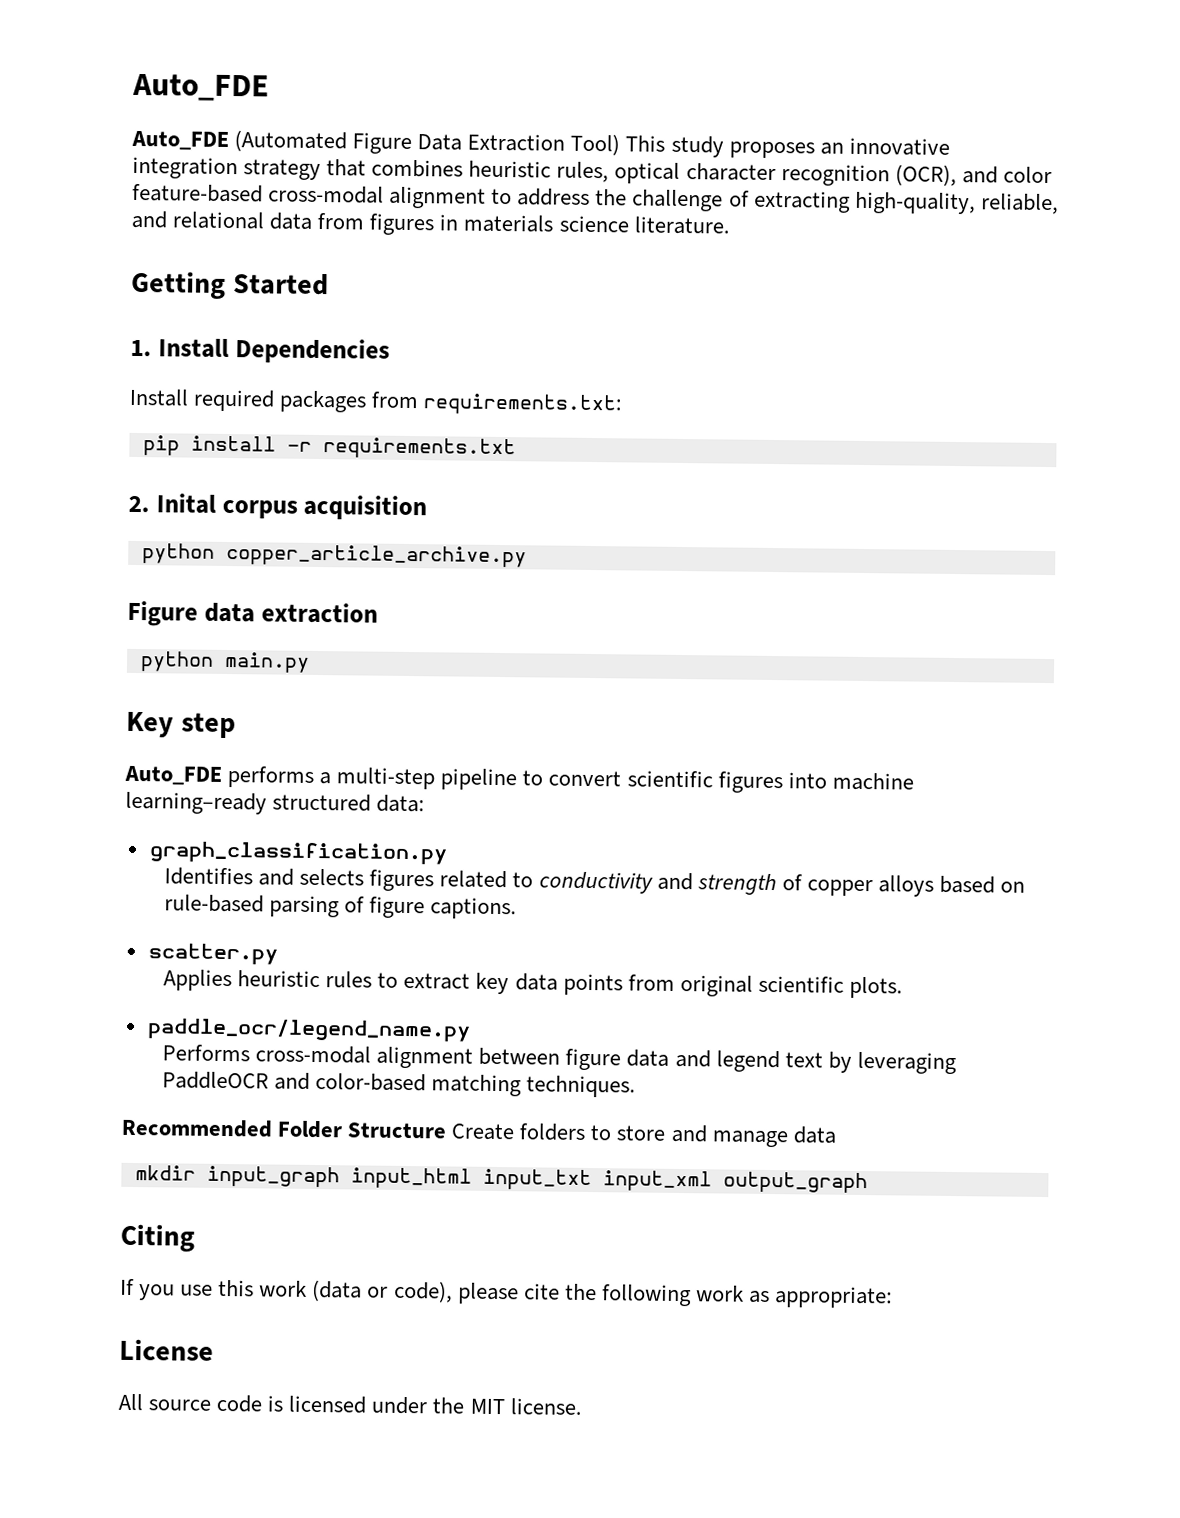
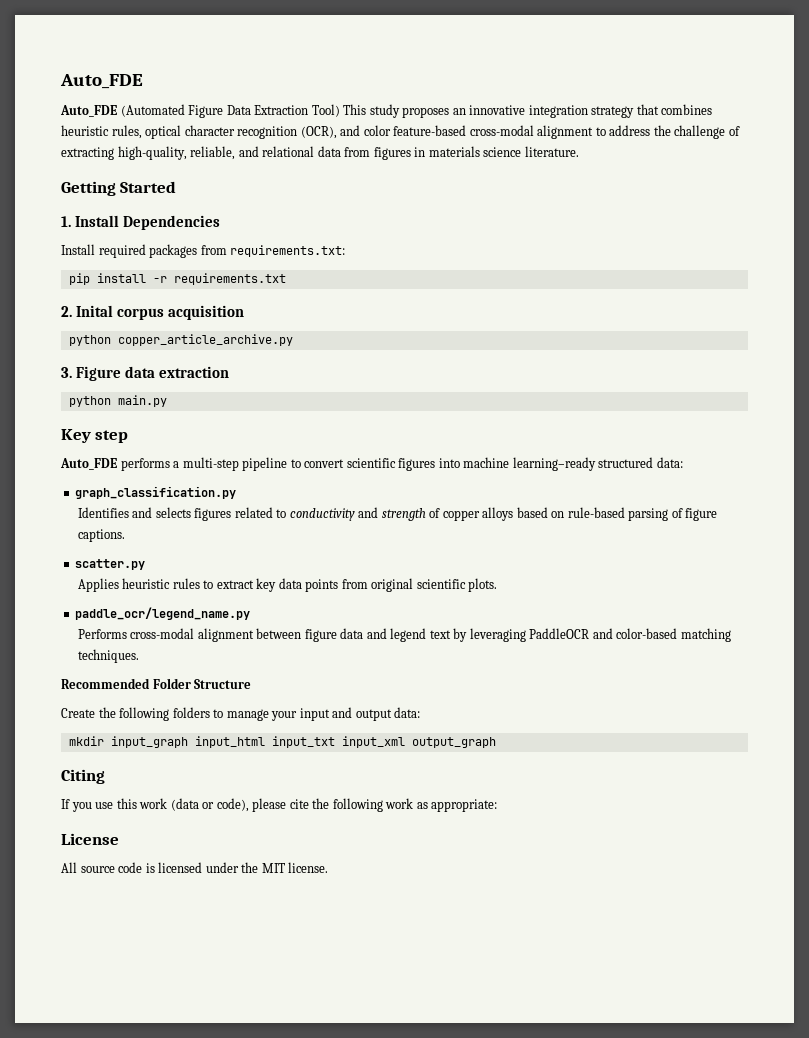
(527, 555) none -> [61,367,72,378] 3.
[451,1123,836,1148] Create folders to store and manage data -> [61,707,421,721] // Create the following folders to manage your input and output data:

